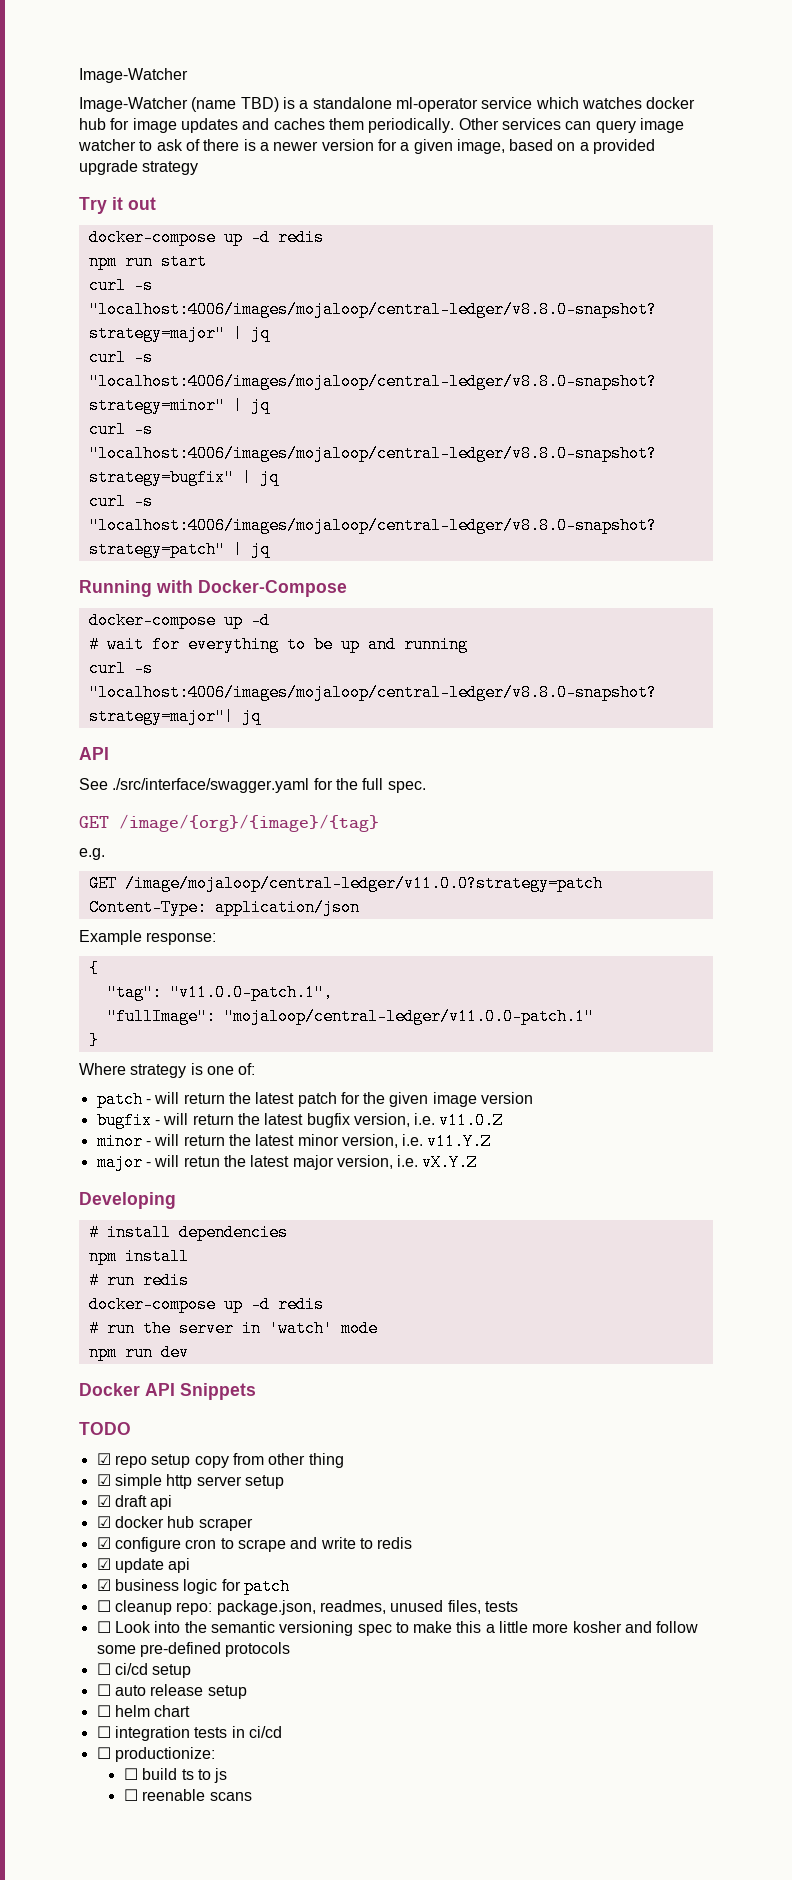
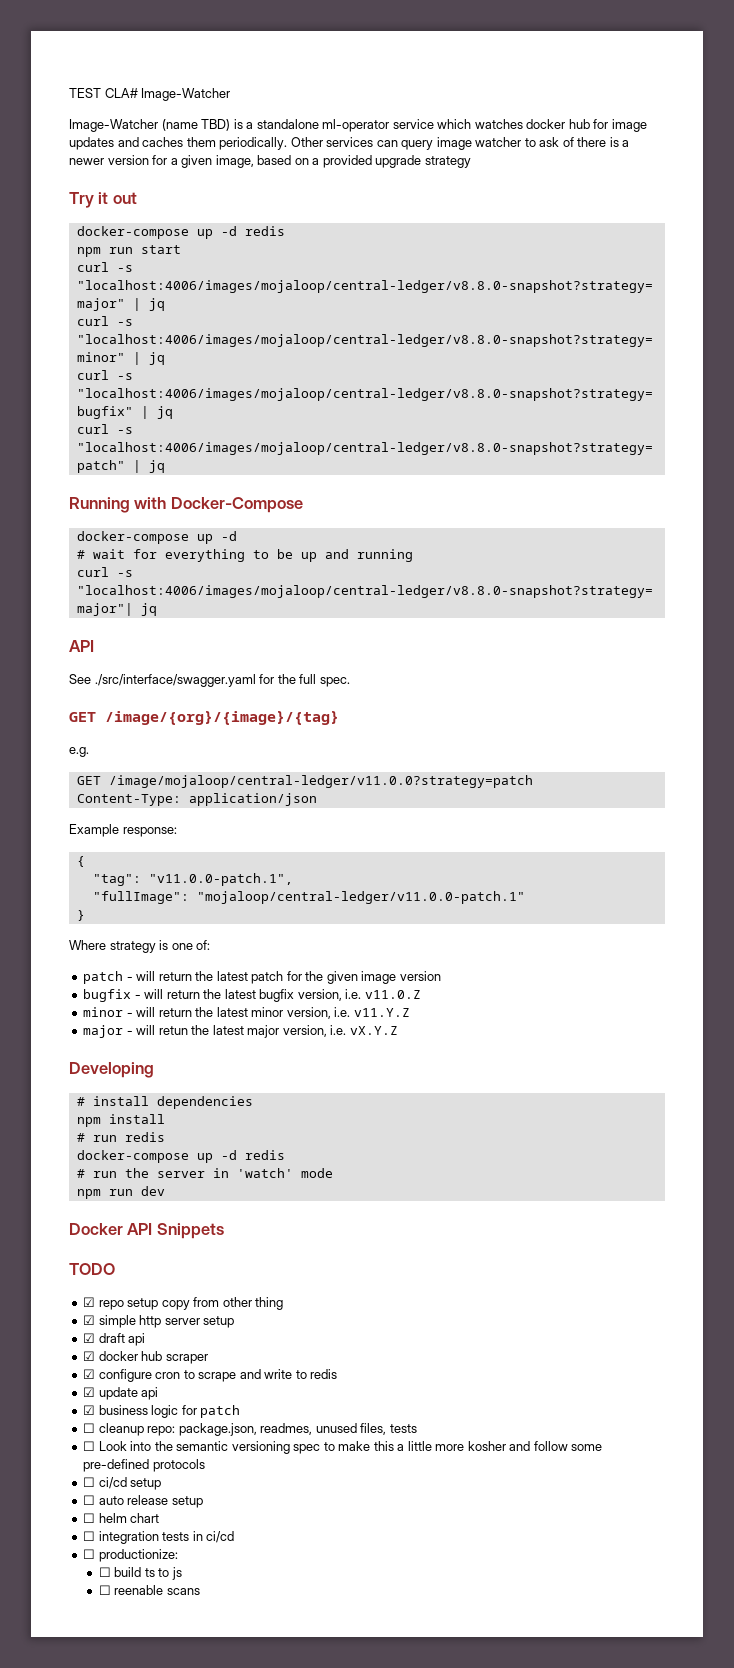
(79, 75) none -> [69,88,138,98] TEST CLA#

